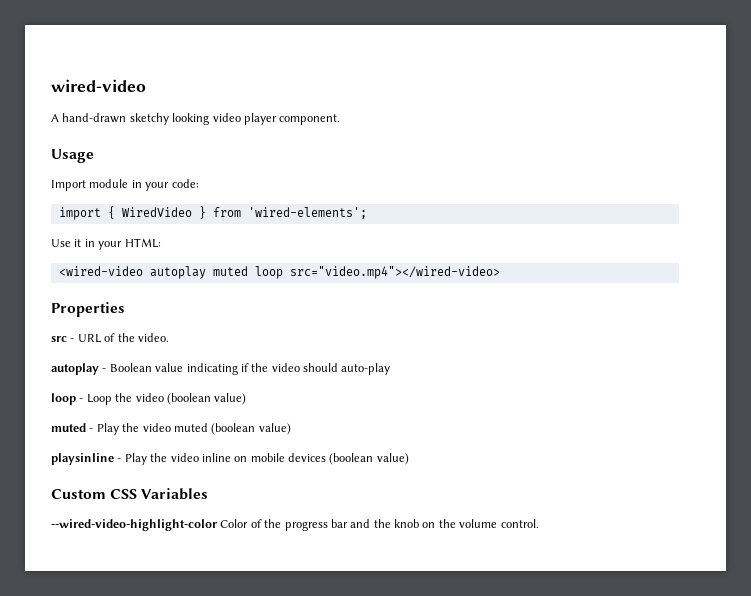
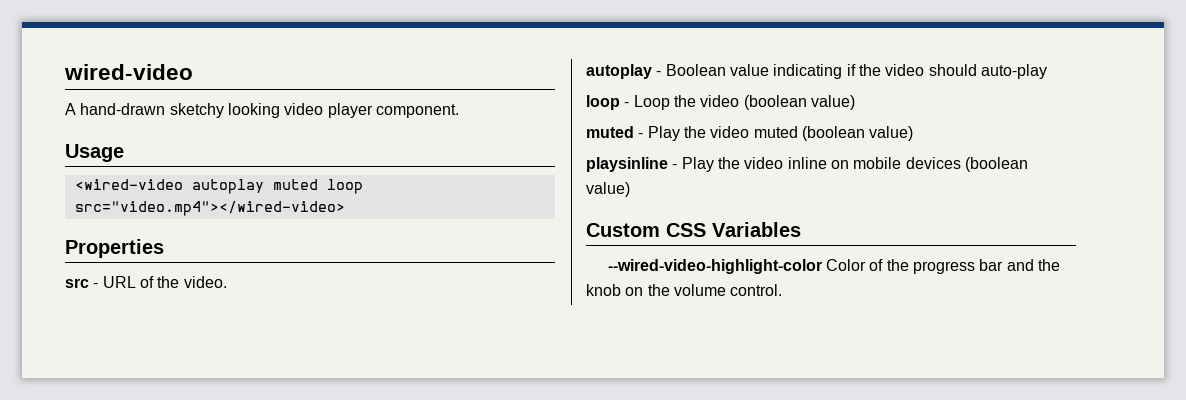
[51,179,199,191] [58,206,367,220] [51,238,161,250] // Import module in your code: // import { WiredVideo } from 'wired-elements'; // Use it in your HTML: -> (124, 153) none

